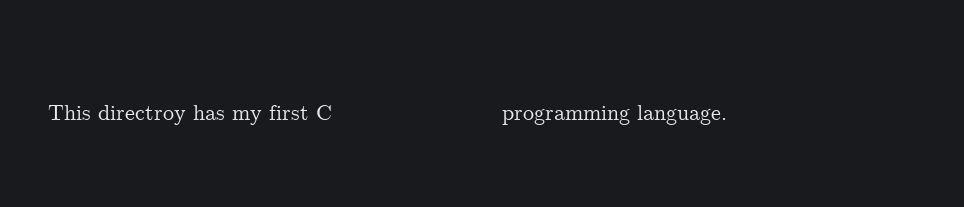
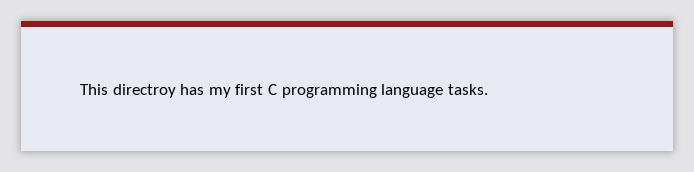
[637,105,727,125] language. -> [381,84,488,98] language tasks.

